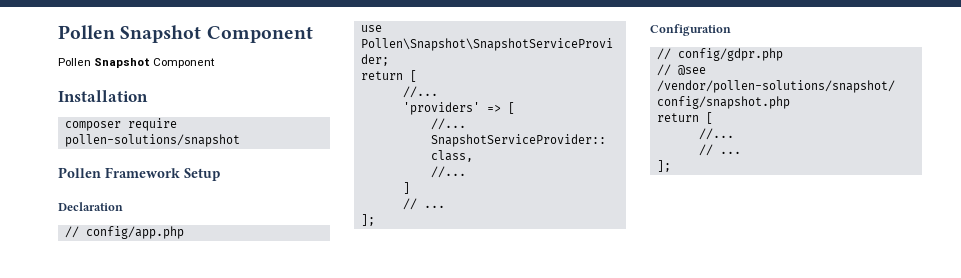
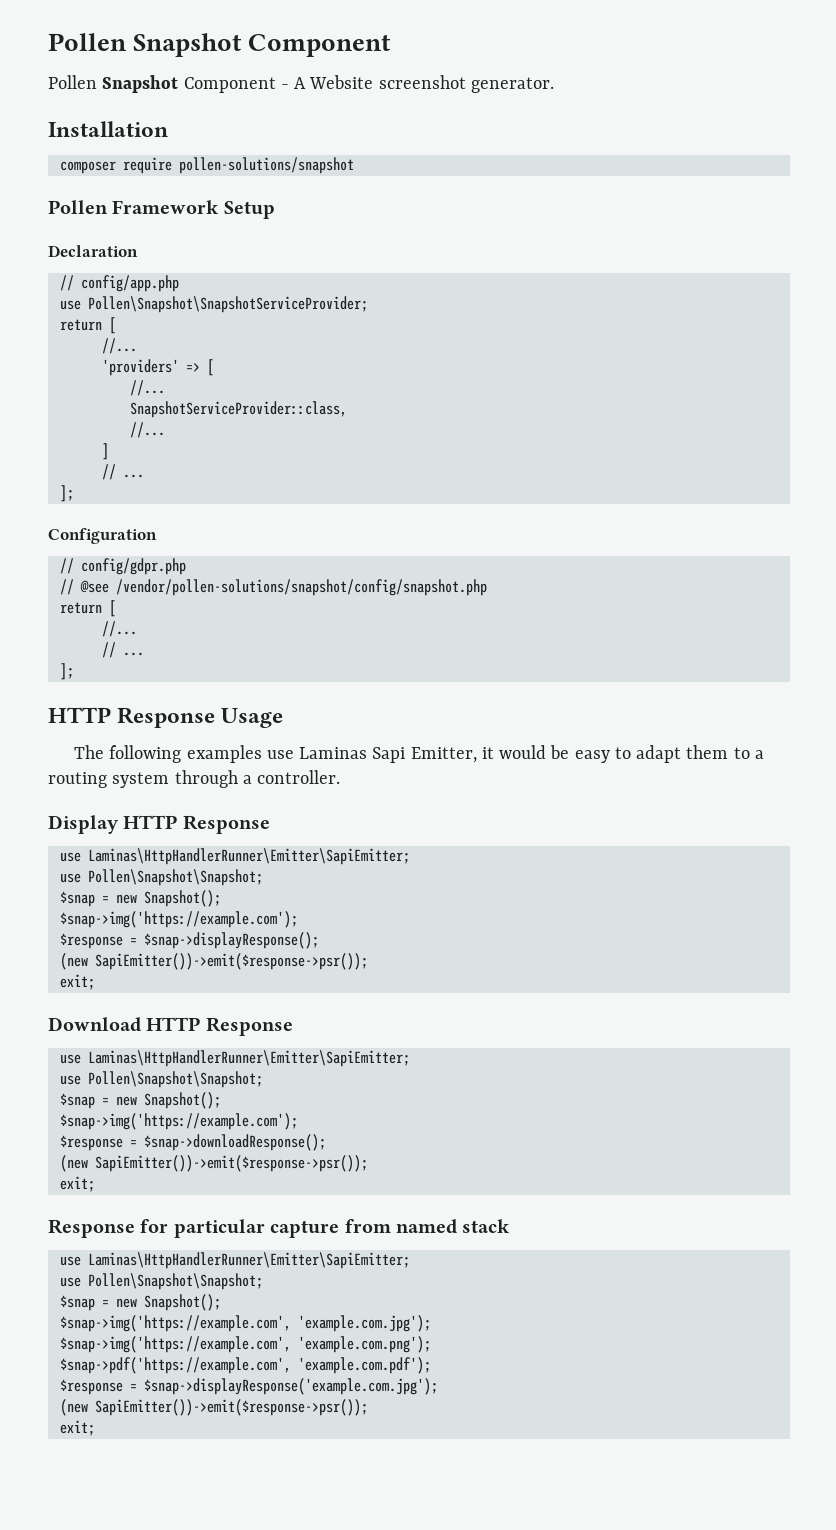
(216, 63) none -> [280,75,554,93] - A Website screenshot generator.
(671, 166) none -> [48,707,284,728] [73,745,764,763] [48,770,341,788] [48,815,270,834] [59,848,410,865] [59,869,263,886] [59,890,221,907] [59,911,298,928] [59,932,319,949] [59,953,368,970] [59,974,95,990] [48,1017,293,1036] [59,1050,410,1067] [59,1071,263,1088] [59,1092,221,1109] [59,1113,298,1130] [59,1134,326,1151] [59,1155,368,1172] [59,1176,95,1192] [48,1219,511,1238] [59,1252,410,1269] [59,1273,263,1290] [59,1294,221,1311] [59,1315,431,1332] [59,1336,431,1353] [59,1357,431,1374] [59,1378,438,1395] [59,1399,368,1416] [59,1420,95,1436] // HTTP Response Usage // The following examples use Laminas Sapi Emitter, it would be easy to adapt them to a routing system through a controller. // Display HTTP Response // use Laminas\HttpHandlerRunner\Emitter\SapiEmitter; // use Pollen\Snapshot\Snapshot; // $snap = new Snapshot(); // $snap->img('https://example.com'); // $response = $snap->displayResponse(); // (new SapiEmitter())->emit($response->psr()); // exit; // Download HTTP Response // use Laminas\HttpHandlerRunner\Emitter\SapiEmitter; // use Pollen\Snapshot\Snapshot; // $snap = new Snapshot(); // $snap->img('https://example.com'); // $response = $snap->downloadResponse(); // (new SapiEmitter())->emit($response->psr()); // exit; // Response for particular capture from named stack // use Laminas\HttpHandlerRunner\Emitter\SapiEmitter; // use Pollen\Snapshot\Snapshot; // $snap = new Snapshot(); // $snap->img('https://example.com', 'example.com.jpg'); // $snap->img('https://example.com', 'example.com.png'); // $snap->pdf('https://example.com', 'example.com.pdf'); // $response = $snap->displayResponse('example.com.jpg'); // (new SapiEmitter())->emit($response->psr()); // exit;

